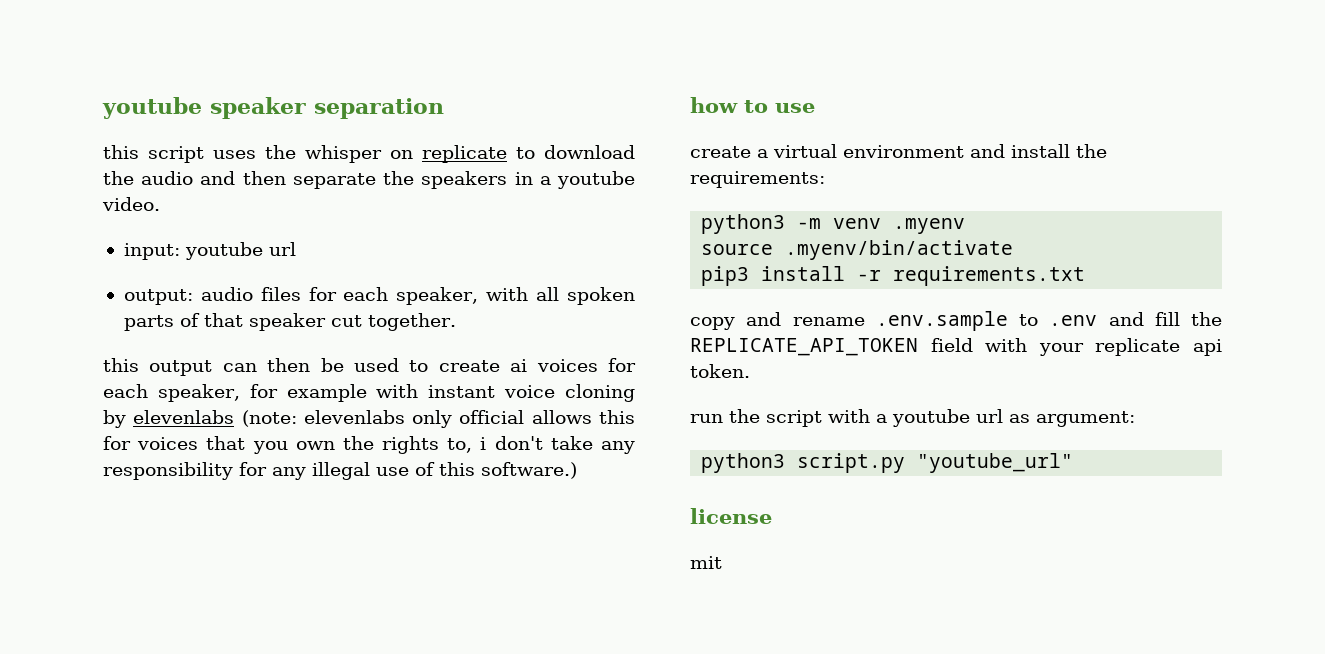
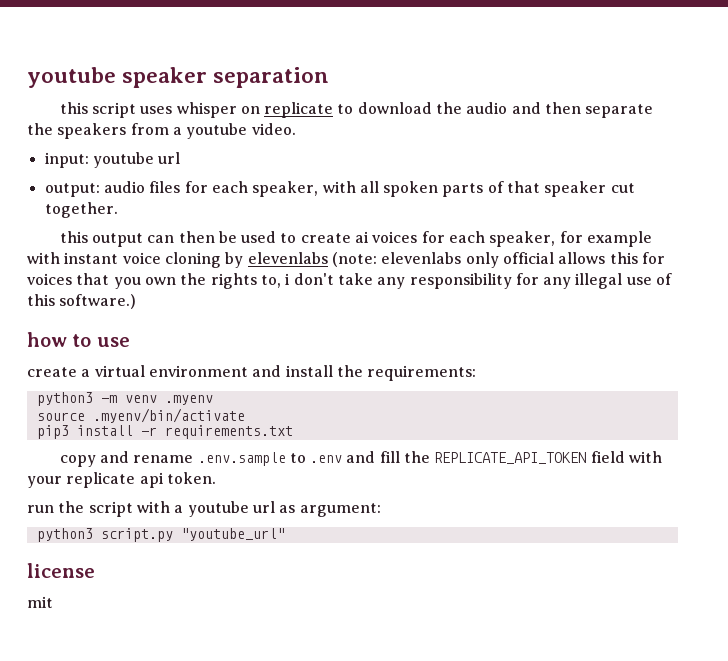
[265,145,296,159] the -> (173, 110) none
[514,172,533,185] in -> [130,123,169,135] from

